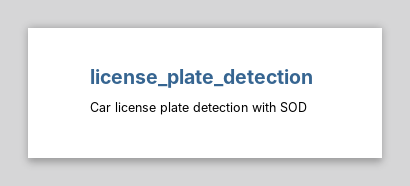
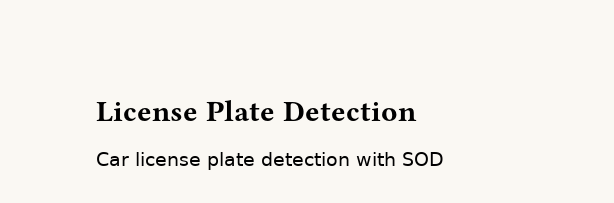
[90,69,313,88] license_plate_detection -> [96,100,418,122] License Plate Detection

